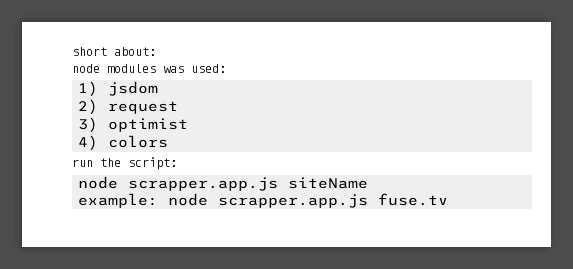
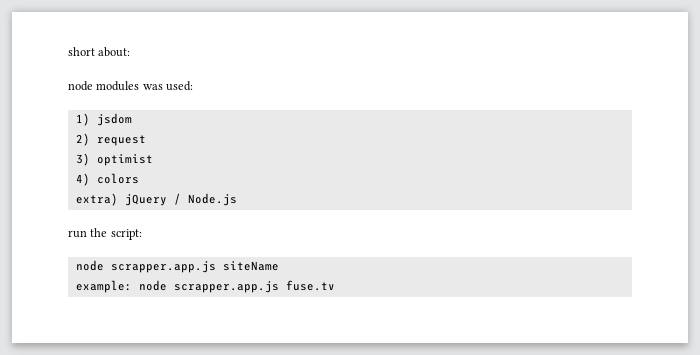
(169, 141) none -> [75,193,237,206] // extra) jQuery / Node.js

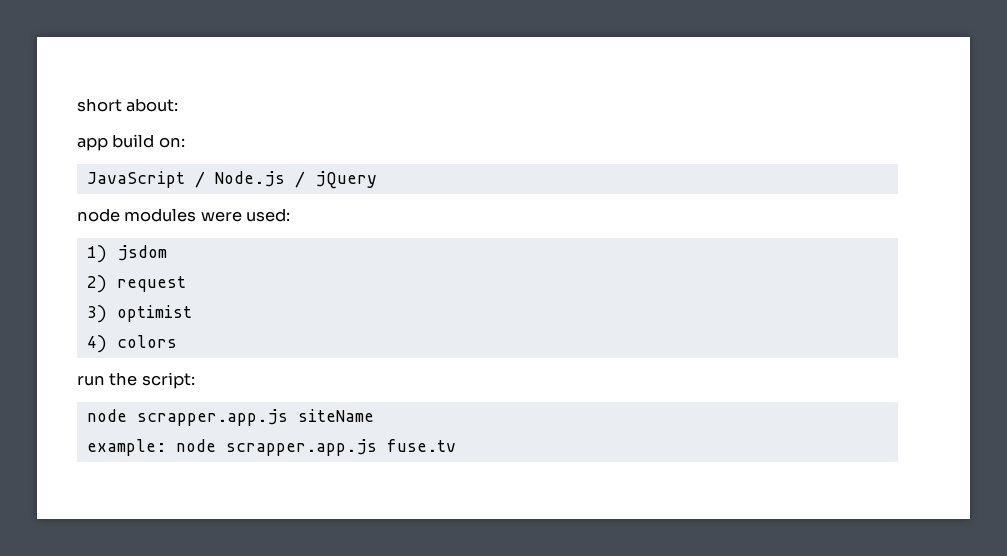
(131, 52) none -> [77,134,185,151] [86,171,377,189] // app build on: // JavaScript / Node.js / jQuery
[142,84,163,90] was -> [200,211,242,222] were
[75,193,237,206] // extra) jQuery / Node.js -> (177, 341) none

